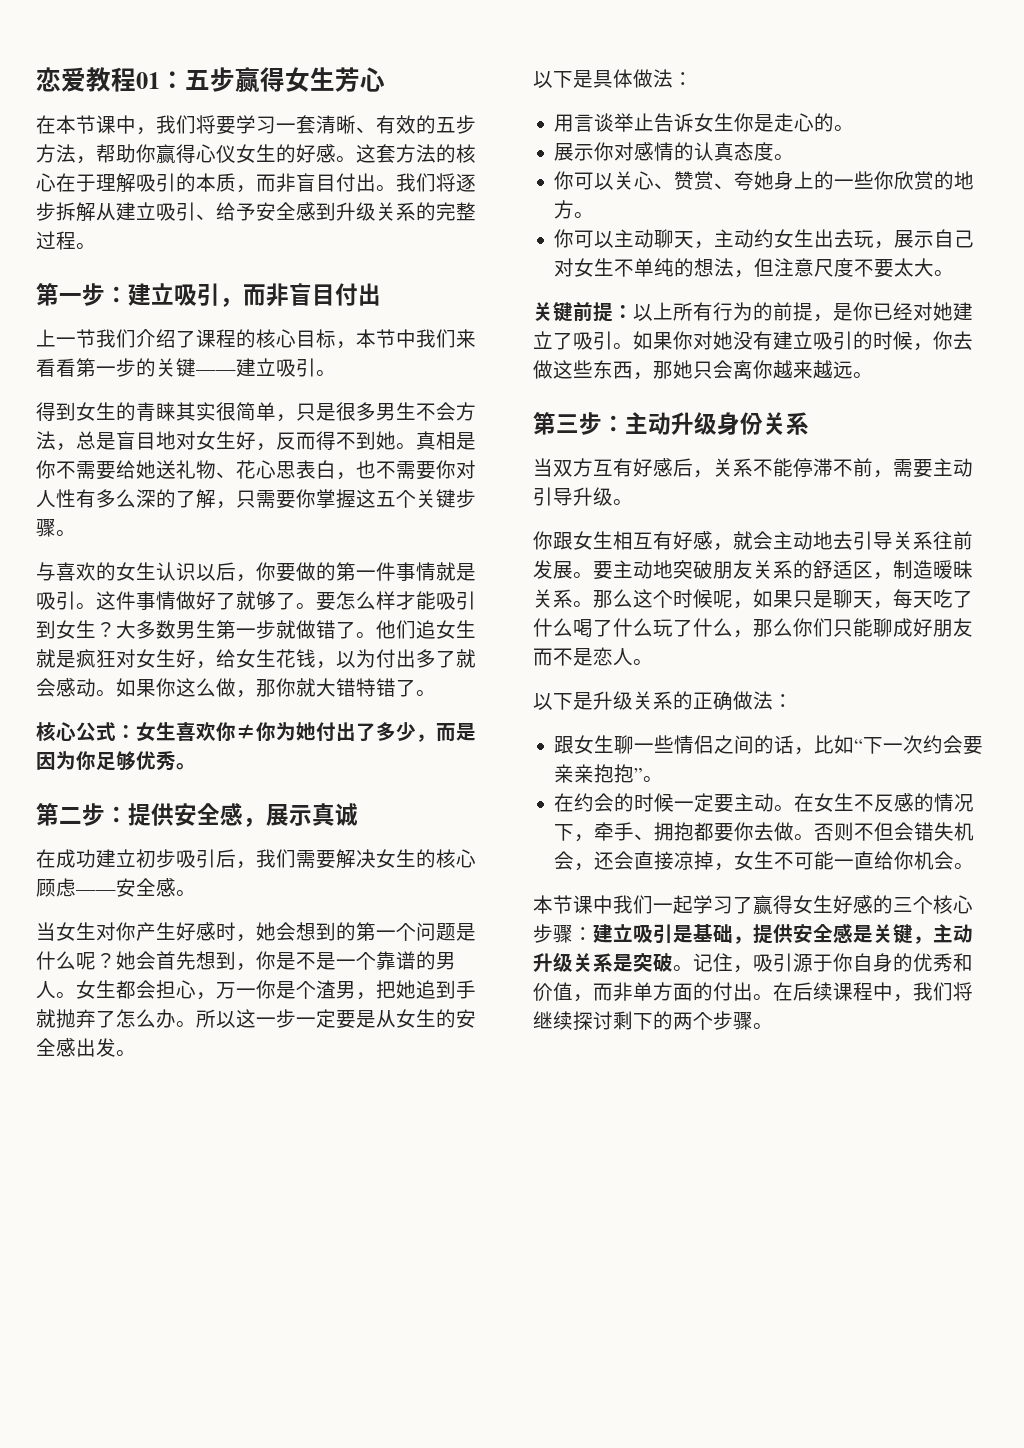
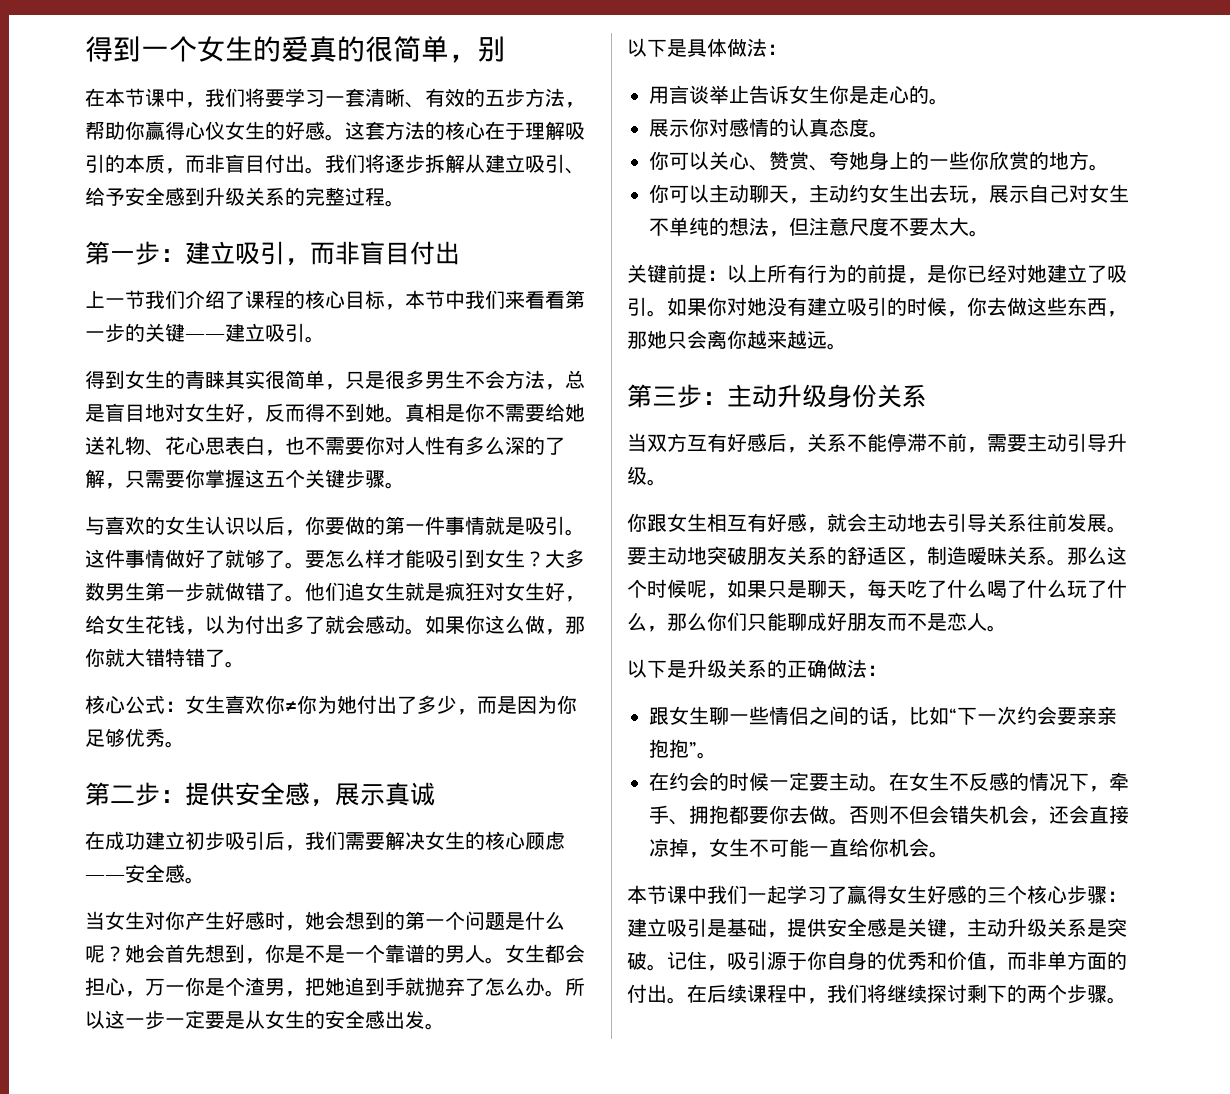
[36,67,385,92] 恋爱教程01：五步赢得女生芳心 -> [85,36,505,63] 得到一个女生的爱真的很简单，别

